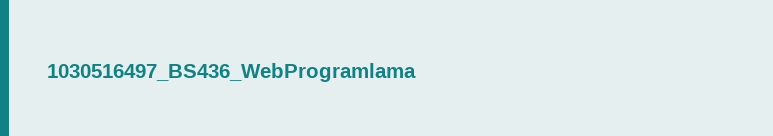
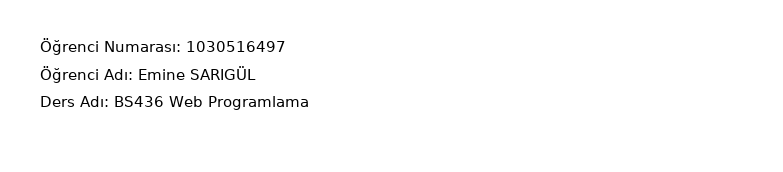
[47,63,416,82] 1030516497_BS436_WebProgramlama -> [40,38,286,55] [40,66,256,83] [40,96,309,110] Öğrenci Numarası: 1030516497 // Öğrenci Adı: Emine SARIGÜL // Ders Adı: BS436 Web Programlama

